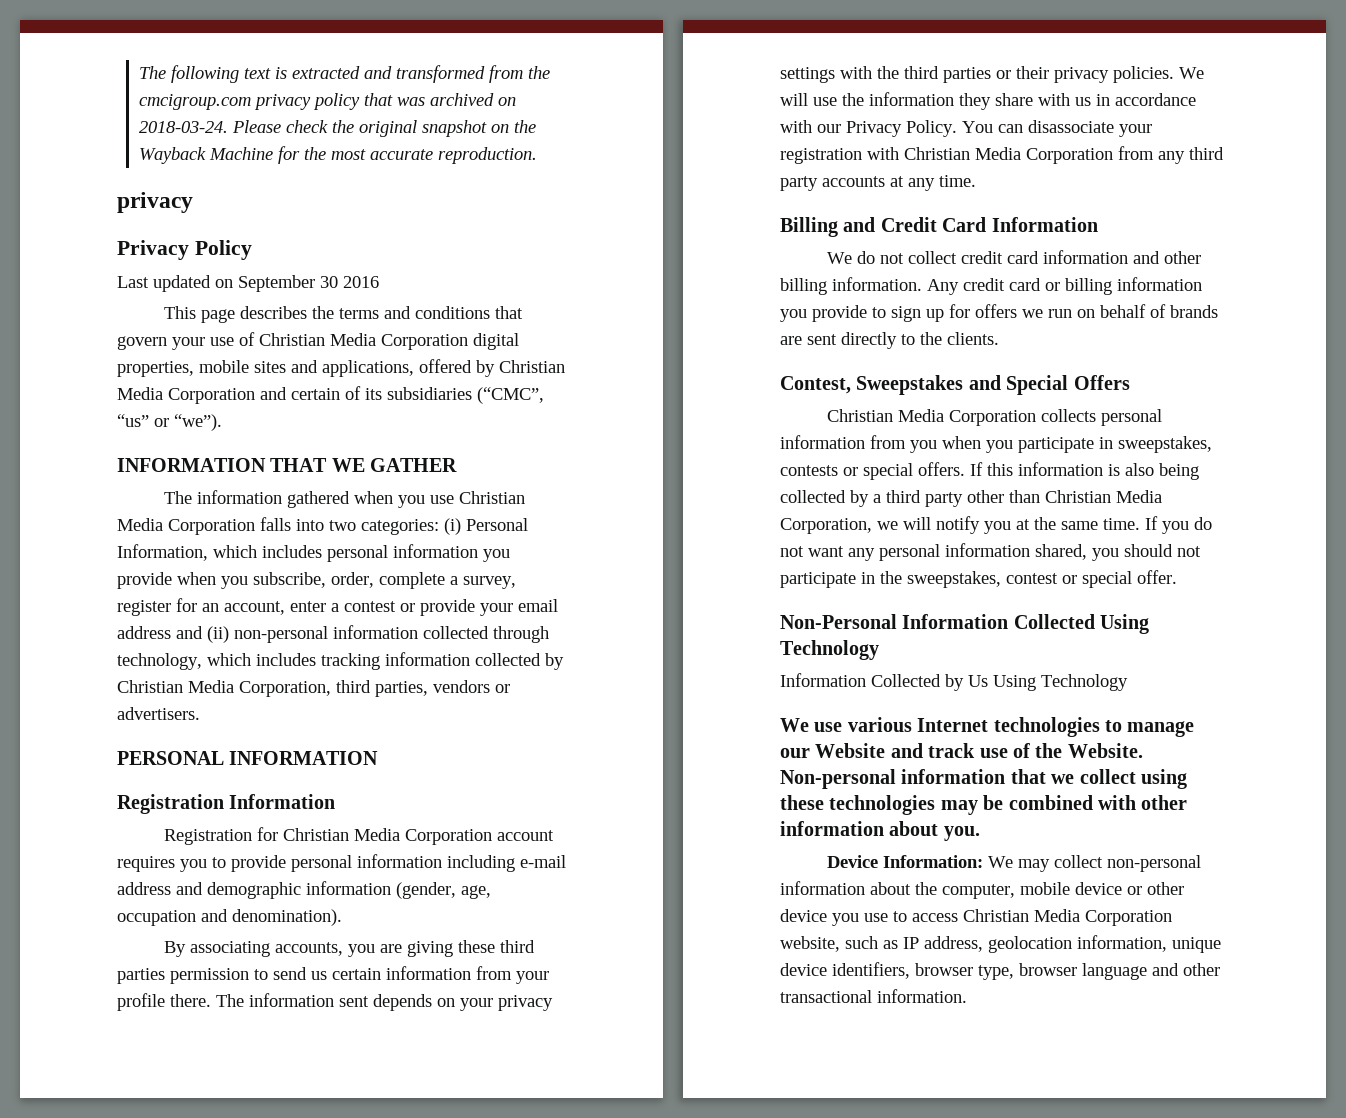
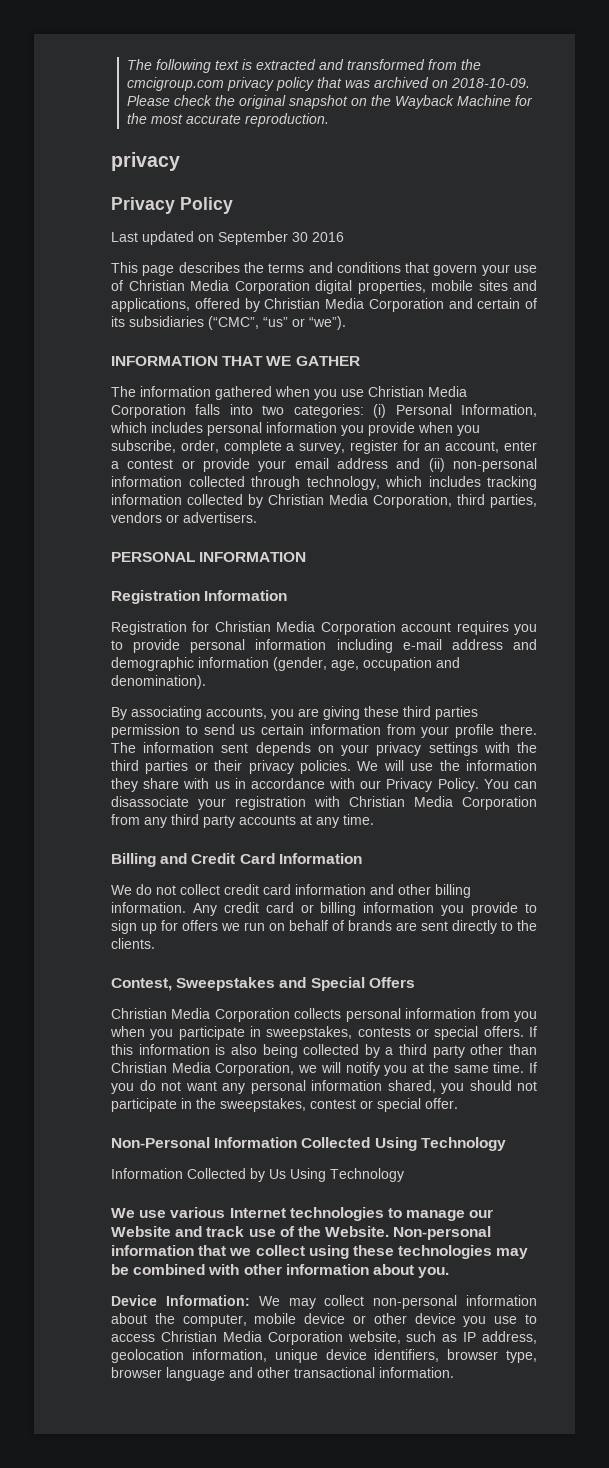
[139,121,229,133] 2018-03-24. -> [450,78,530,88] 2018-10-09.

